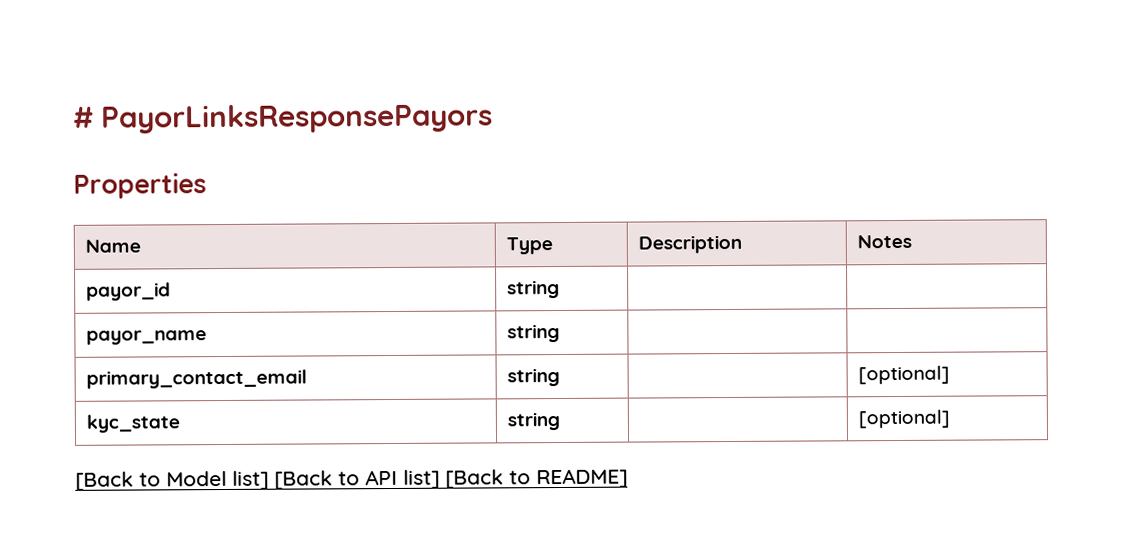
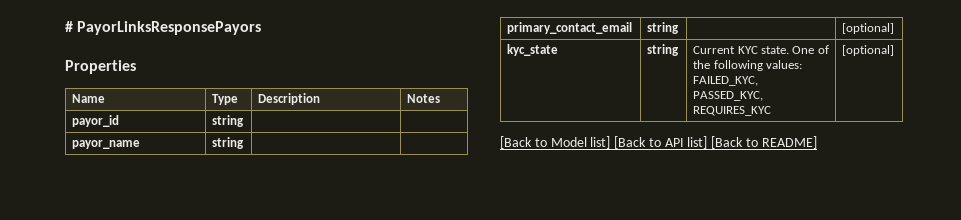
(560, 421) none -> [693,45,829,54] [693,60,802,71] [693,76,759,86] [693,91,764,101] [693,106,772,116] Current KYC state. One of the following values: FAILED_KYC, PASSED_KYC, REQUIRES_KYC

